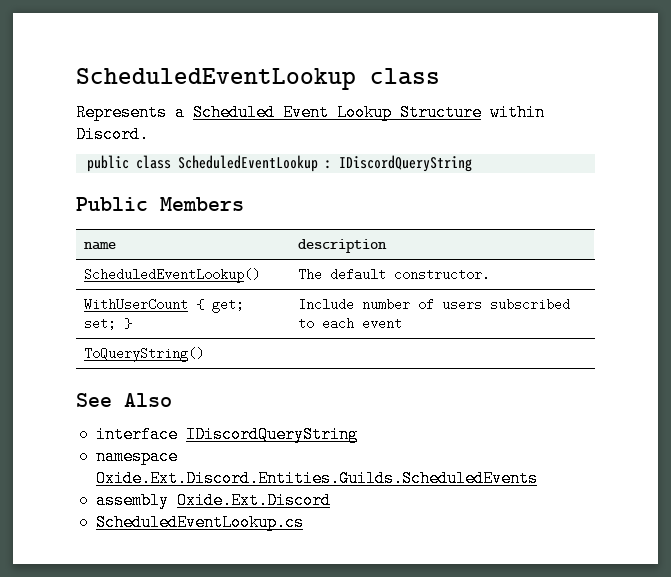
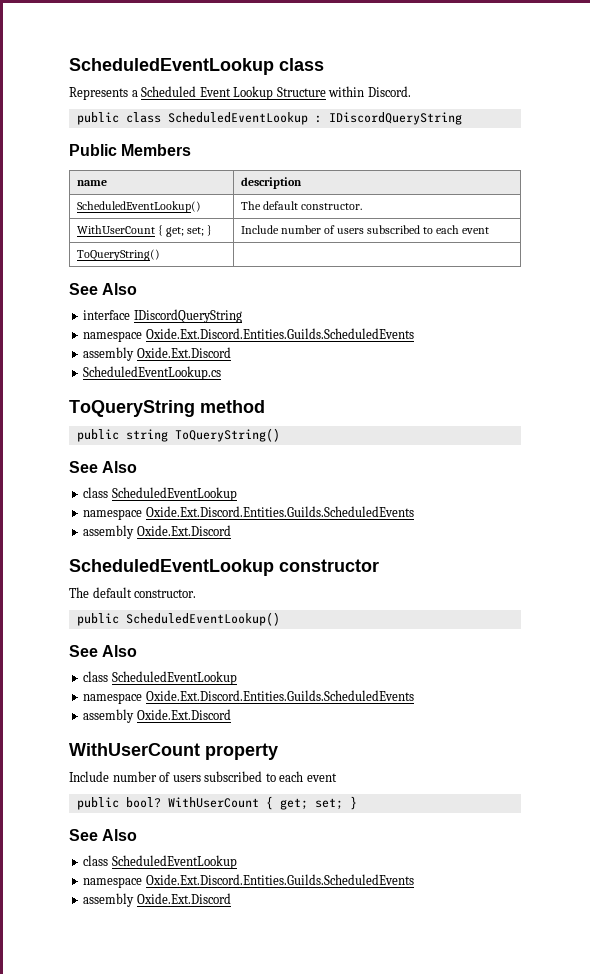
(304, 522) none -> [69,400,265,417] [76,428,280,442] [69,461,138,473] [83,487,237,501] [83,506,414,520] [83,525,231,539] [69,559,379,576] [69,587,197,598] [76,612,280,626] [69,645,138,657] [83,671,237,685] [83,690,414,704] [83,709,231,723] [69,743,278,760] [69,771,337,782] [76,796,357,810] [69,829,138,841] [83,855,237,869] [83,874,414,888] [83,893,231,907] // ToQueryString method // public string ToQueryString() // See Also // class ScheduledEventLookup // namespace Oxide.Ext.Discord.Entities.Guilds.ScheduledEvents // assembly Oxide.Ext.Discord // ScheduledEventLookup constructor // The default constructor. // public ScheduledEventLookup() // See Also // class ScheduledEventLookup // namespace Oxide.Ext.Discord.Entities.Guilds.ScheduledEvents // assembly Oxide.Ext.Discord // WithUserCount property // Include number of users subscribed to each event // public bool? WithUserCount { get; set; } // See Also // class ScheduledEventLookup // namespace Oxide.Ext.Discord.Entities.Guilds.ScheduledEvents // assembly Oxide.Ext.Discord

